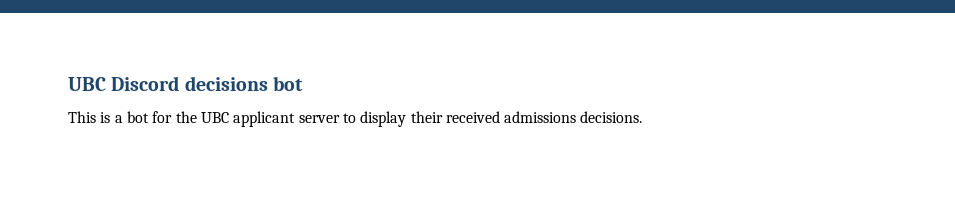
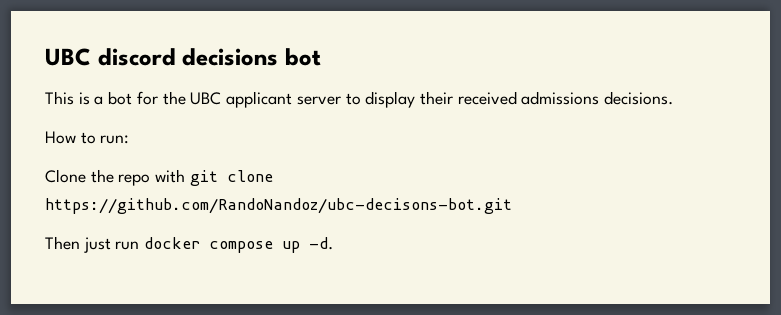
[68,76,180,91] UBC Discord -> [45,48,176,66] UBC discord
(643, 117) none -> [45,131,130,144] [45,169,273,186] [45,198,512,214] [45,236,334,253] // How to run: // Clone the repo with git clone https://github.com/RandoNandoz/ubc-decisons-bot.git // Then just run docker compose up -d.

